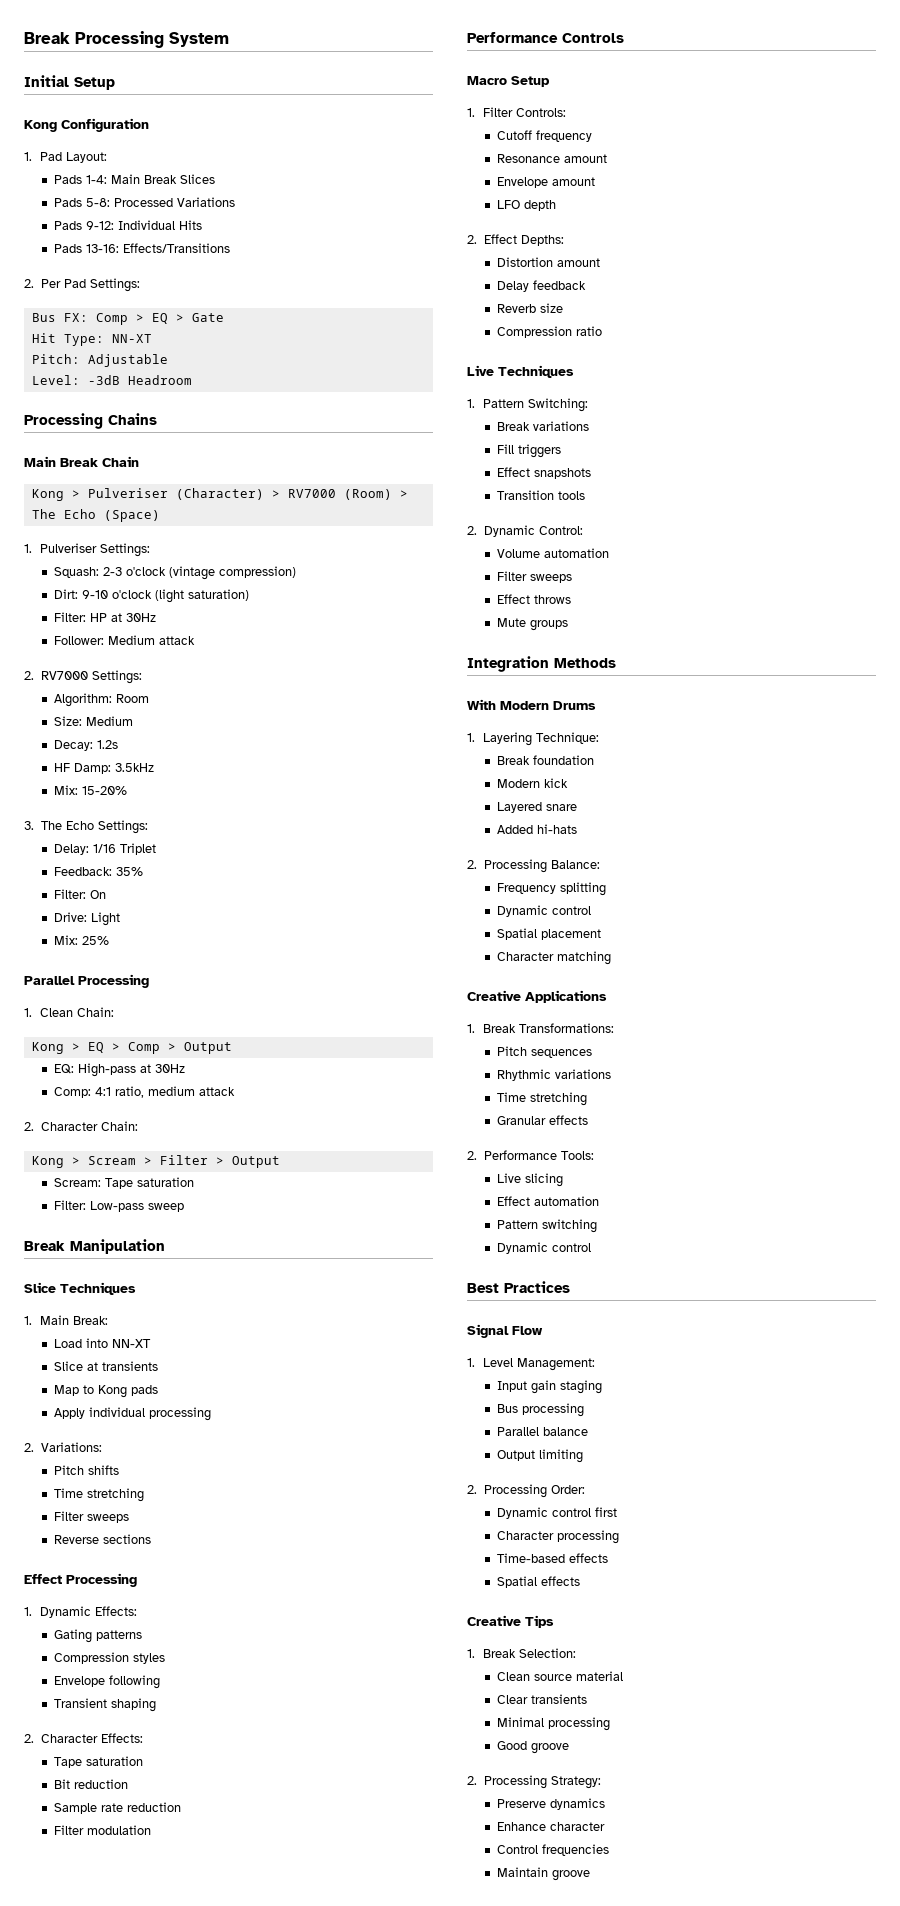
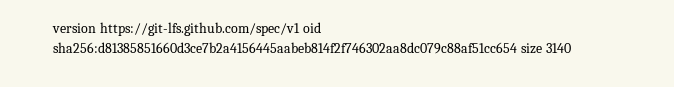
[24,31,229,48] [24,75,115,90] [24,118,149,132] [24,152,107,163] [54,174,216,184] [54,197,236,207] [54,220,203,230] [54,243,231,253] [24,278,140,292] [31,313,224,325] [31,333,152,346] [31,354,168,367] [31,375,192,385] [24,413,157,429] [24,456,139,467] [31,488,408,501] [31,509,160,522] [24,543,150,557] [54,566,297,580] [54,589,250,603] [54,612,157,622] [54,635,196,645] [24,670,142,684] [54,693,150,707] [54,716,134,726] [54,740,119,751] [54,763,155,774] [54,785,128,795] [24,820,148,834] [54,843,157,855] [54,867,144,876] [54,889,107,899] [54,912,121,926] [54,935,110,945] [24,974,149,988] [24,1007,114,1017] [31,1042,232,1054] [54,1063,186,1077] [54,1086,236,1098] [24,1121,138,1131] [31,1155,280,1168] [54,1177,195,1189] [54,1200,185,1212] [24,1239,165,1254] [24,1282,136,1295] [24,1315,108,1325] [54,1338,152,1348] [54,1361,159,1371] [54,1385,159,1398] [54,1407,212,1421] [24,1442,102,1452] [54,1465,120,1475] [54,1488,145,1502] [54,1511,130,1523] [54,1534,152,1544] [24,1573,137,1587] [24,1606,137,1618] [54,1629,143,1643] [54,1652,166,1664] [54,1675,161,1689] [54,1698,157,1712] [24,1733,143,1743] [54,1756,144,1768] [54,1779,129,1789] [54,1802,182,1814] [54,1825,152,1835] [467,32,624,43] [467,76,550,87] [467,107,566,117] [497,130,593,142] [497,154,608,163] [497,177,596,188] [497,200,557,211] [467,234,564,246] [497,257,601,267] [497,280,587,292] [497,303,564,313] [497,326,603,338] [467,365,574,378] [467,398,588,412] [497,421,590,431] [497,444,562,458] [497,467,592,479] [497,490,586,500] [467,525,583,537] [497,548,610,558] [497,571,573,583] [497,594,572,604] [497,618,569,631] [467,656,616,672] [467,699,596,710] [467,732,599,746] [497,755,595,765] [497,778,569,788] [497,802,578,813] [497,824,578,834] [467,859,600,873] [497,882,607,896] [497,905,592,917] [497,928,602,940] [497,951,612,965] [467,990,607,1003] [467,1023,614,1033] [497,1046,593,1058] [497,1069,612,1081] [497,1092,588,1106] [497,1115,589,1125] [467,1150,594,1160] [497,1173,564,1187] [497,1196,600,1206] [497,1219,598,1233] [497,1242,592,1254] [467,1281,570,1293] [467,1324,543,1338] [467,1358,595,1371] [497,1380,603,1394] [497,1403,585,1417] [497,1427,589,1436] [497,1449,584,1463] [467,1484,585,1498] [497,1507,618,1519] [497,1530,620,1544] [497,1553,609,1563] [497,1576,581,1588] [467,1615,554,1628] [467,1648,576,1658] [497,1671,624,1681] [497,1694,588,1704] [497,1717,611,1731] [497,1741,570,1754] [467,1775,601,1789] [497,1798,606,1810] [497,1822,606,1831] [497,1844,610,1856] [497,1867,591,1881] Break Processing System // Initial Setup // Kong Configuration // 1. Pad Layout: // Pads 1-4: Main Break Slices // Pads 5-8: Processed Variations // Pads 9-12: Individual Hits // Pads 13-16: Effects/Transitions // 2. Per Pad Settings: // Bus FX: Comp > EQ > Gate // Hit Type: NN-XT // Pitch: Adjustable // Level: -3dB Headroom // Processing Chains // Main Break Chain // Kong > Pulveriser (Character) > RV7000 (Room) > The Echo (Space) // 1. Pulveriser Settings: // Squash: 2-3 o'clock (vintage compression) // Dirt: 9-10 o'clock (light saturation) // Filter: HP at 30Hz // Follower: Medium attack // 2. RV7000 Settings: // Algorithm: Room // Size: Medium // Decay: 1.2s // HF Damp: 3.5kHz // Mix: 15-20% // 3. The Echo Settings: // Delay: 1/16 Triplet // Feedback: 35% // Filter: On // Drive: Light // Mix: 25% // Parallel Processing // 1. Clean Chain: // Kong > EQ > Comp > Output // EQ: High-pass at 30Hz // Comp: 4:1 ratio, medium attack // 2. Character Chain: // Kong > Scream > Filter > Output // Scream: Tape saturation // Filter: Low-pass sweep // Break Manipulation // Slice Techniques // 1. Main Break: // Load into NN-XT // Slice at transients // Map to Kong pads // Apply individual processing // 2. Variations: // Pitch shifts // Time stretching // Filter sweeps // Reverse sections // Effect Processing // 1. Dynamic Effects: // Gating patterns // Compression styles // Envelope following // Transient shaping // 2. Character Effects: // Tape saturation // Bit reduction // Sample rate reduction // Filter modulation // Performance Controls // Macro Setup // 1. Filter Controls: // Cutoff frequency // Resonance amount // Envelope amount // LFO depth // 2. Effect Depths: // Distortion amount // Delay feedback // Reverb size // Compression ratio // Live Techniques // 1. Pattern Switching: // Break variations // Fill triggers // Effect snapshots // Transition tools // 2. Dynamic Control: // Volume automation // Filter sweeps // Effect throws // Mute groups // Integration Methods // With Modern Drums // 1. Layering Technique: // Break foundation // Modern kick // Layered snare // Added hi-hats // 2. Processing Balance: // Frequency splitting // Dynamic control // Spatial placement // Character matching // Creative Applications // 1. Break Transformations: // Pitch sequences // Rhythmic variations // Time stretching // Granular effects // 2. Performance Tools: // Live slicing // Effect automation // Pattern switching // Dynamic control // Best Practices // Signal Flow // 1. Level Management: // Input gain staging // Bus processing // Parallel balance // Output limiting // 2. Processing Order: // Dynamic control first // Character processing // Time-based effects // Spatial effects // Creative Tips // 1. Break Selection: // Clean source material // Clear transients // Minimal processing // Good groove // 2. Processing Strategy: // Preserve dynamics // Enhance character // Control frequencies // Maintain groove -> [52,22,321,36] [53,42,571,54] version https://git-lfs.github.com/spec/v1 oid sha256:d81385851660d3ce7b2a4156445aabeb814f2f746302aa8dc079c88af51cc654 size 3140

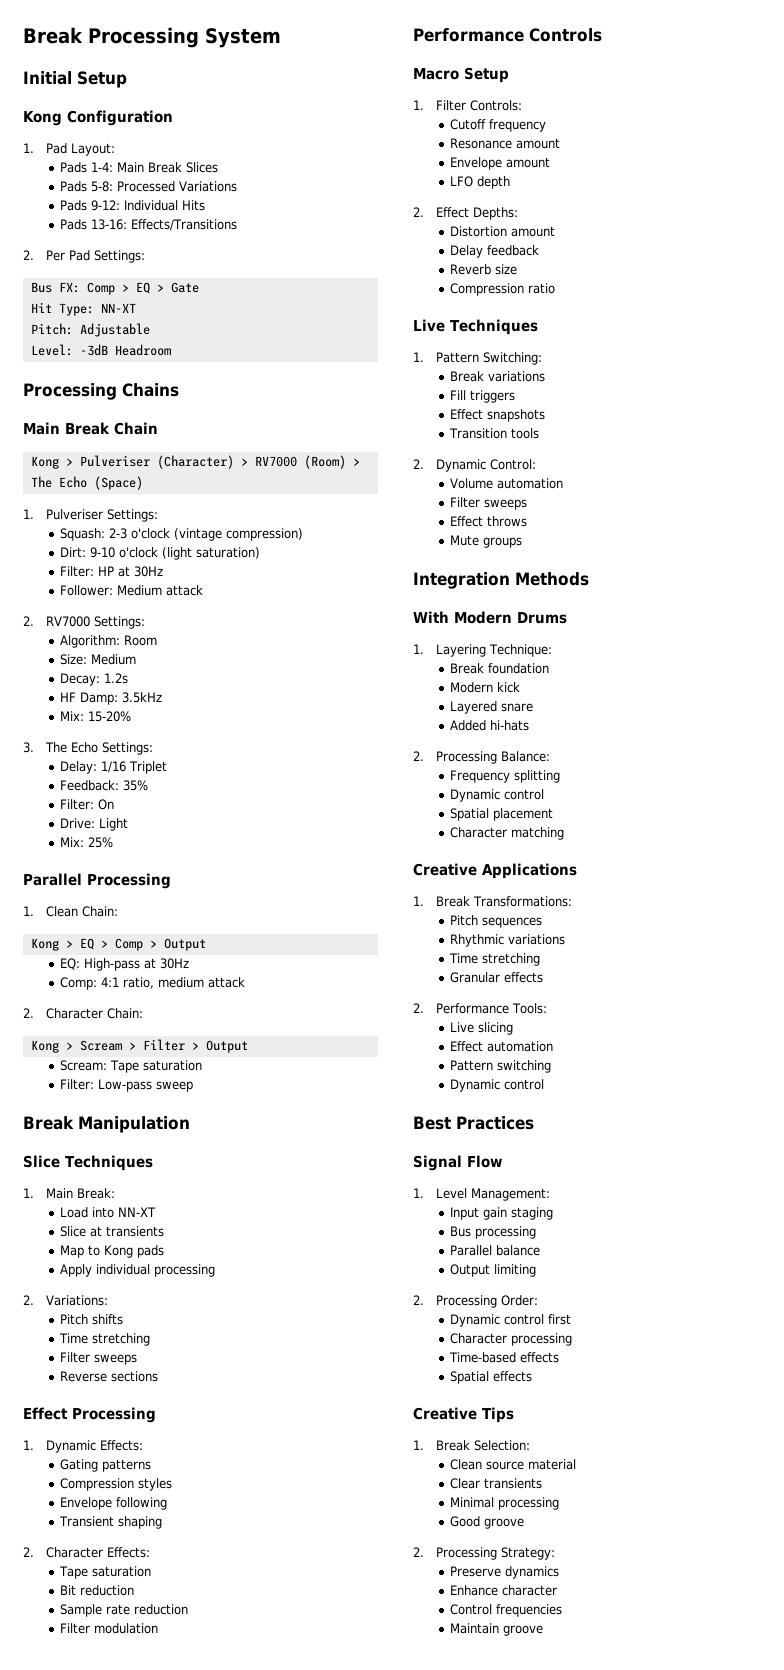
[52,22,321,36] [53,42,571,54] version https://git-lfs.github.com/spec/v1 oid sha256:d81385851660d3ce7b2a4156445aabeb814f2f746302aa8dc079c88af51cc654 size 3140 -> [23,27,281,48] [23,71,127,88] [23,110,173,126] [23,143,116,156] [59,162,218,173] [59,181,237,192] [59,200,205,211] [59,219,237,231] [23,250,146,263] [30,282,199,295] [30,302,136,316] [30,323,150,337] [30,344,171,356] [23,383,179,400] [23,422,158,435] [30,455,360,469] [30,476,143,490] [23,509,159,522] [59,528,303,541] [59,547,260,560] [59,566,163,577] [59,585,203,596] [23,616,146,629] [59,635,157,648] [59,654,136,665] [59,673,128,686] [59,692,162,705] [59,711,131,722] [23,742,154,755] [59,761,167,774] [59,780,148,791] [59,799,114,810] [59,818,128,831] [59,837,113,848] [23,873,171,889] [23,906,119,917] [30,938,206,951] [59,958,189,971] [59,977,245,990] [23,1008,144,1019] [30,1039,248,1053] [59,1060,202,1073] [59,1079,193,1092] [23,1116,190,1133] [23,1155,153,1171] [23,1188,116,1199] [59,1207,156,1218] [59,1226,164,1237] [59,1245,164,1258] [59,1264,215,1277] [23,1295,109,1306] [59,1314,123,1325] [58,1333,150,1346] [59,1352,137,1365] [59,1371,158,1382] [23,1407,156,1423] [23,1440,144,1453] [59,1459,151,1472] [59,1478,172,1491] [59,1497,167,1510] [58,1516,162,1529] [23,1547,151,1558] [58,1566,151,1579] [59,1585,134,1596] [59,1604,188,1617] [59,1623,158,1634] [413,28,602,42] [413,67,509,83] [413,100,523,111] [449,119,546,132] [449,138,560,149] [449,157,550,170] [449,176,510,189] [413,207,519,220] [449,226,555,237] [449,245,539,258] [449,264,517,275] [449,283,555,296] [413,319,538,335] [413,352,543,365] [449,371,545,382] [449,390,515,403] [449,409,545,422] [448,428,539,439] [413,459,537,472] [449,478,563,489] [449,497,527,510] [449,516,527,527] [449,535,522,548] [413,572,589,589] [413,611,567,624] [413,644,553,657] [449,663,549,674] [449,682,520,693] [449,701,533,714] [449,720,529,731] [413,751,551,764] [449,770,560,783] [449,789,544,802] [449,808,553,821] [449,827,564,840] [413,863,577,879] [413,896,573,907] [449,915,542,928] [449,934,565,947] [448,953,540,966] [449,972,543,983] [413,1003,548,1014] [449,1022,513,1035] [449,1041,553,1052] [449,1060,551,1073] [449,1079,544,1092] [413,1116,534,1130] [413,1155,502,1171] [413,1188,551,1201] [449,1207,553,1220] [449,1226,536,1239] [449,1245,540,1256] [449,1264,536,1277] [413,1295,539,1308] [449,1314,571,1327] [449,1333,572,1346] [448,1352,559,1363] [449,1371,532,1384] [413,1407,514,1423] [413,1440,531,1451] [449,1459,576,1470] [449,1478,542,1489] [449,1497,559,1510] [449,1516,524,1529] [413,1547,556,1560] [449,1566,559,1579] [449,1585,557,1596] [449,1604,562,1617] [449,1623,543,1636] Break Processing System // Initial Setup // Kong Configuration // 1. Pad Layout: // Pads 1-4: Main Break Slices // Pads 5-8: Processed Variations // Pads 9-12: Individual Hits // Pads 13-16: Effects/Transitions // 2. Per Pad Settings: // Bus FX: Comp > EQ > Gate // Hit Type: NN-XT // Pitch: Adjustable // Level: -3dB Headroom // Processing Chains // Main Break Chain // Kong > Pulveriser (Character) > RV7000 (Room) > The Echo (Space) // 1. Pulveriser Settings: // Squash: 2-3 o'clock (vintage compression) // Dirt: 9-10 o'clock (light saturation) // Filter: HP at 30Hz // Follower: Medium attack // 2. RV7000 Settings: // Algorithm: Room // Size: Medium // Decay: 1.2s // HF Damp: 3.5kHz // Mix: 15-20% // 3. The Echo Settings: // Delay: 1/16 Triplet // Feedback: 35% // Filter: On // Drive: Light // Mix: 25% // Parallel Processing // 1. Clean Chain: // Kong > EQ > Comp > Output // EQ: High-pass at 30Hz // Comp: 4:1 ratio, medium attack // 2. Character Chain: // Kong > Scream > Filter > Output // Scream: Tape saturation // Filter: Low-pass sweep // Break Manipulation // Slice Techniques // 1. Main Break: // Load into NN-XT // Slice at transients // Map to Kong pads // Apply individual processing // 2. Variations: // Pitch shifts // Time stretching // Filter sweeps // Reverse sections // Effect Processing // 1. Dynamic Effects: // Gating patterns // Compression styles // Envelope following // Transient shaping // 2. Character Effects: // Tape saturation // Bit reduction // Sample rate reduction // Filter modulation // Performance Controls // Macro Setup // 1. Filter Controls: // Cutoff frequency // Resonance amount // Envelope amount // LFO depth // 2. Effect Depths: // Distortion amount // Delay feedback // Reverb size // Compression ratio // Live Techniques // 1. Pattern Switching: // Break variations // Fill triggers // Effect snapshots // Transition tools // 2. Dynamic Control: // Volume automation // Filter sweeps // Effect throws // Mute groups // Integration Methods // With Modern Drums // 1. Layering Technique: // Break foundation // Modern kick // Layered snare // Added hi-hats // 2. Processing Balance: // Frequency splitting // Dynamic control // Spatial placement // Character matching // Creative Applications // 1. Break Transformations: // Pitch sequences // Rhythmic variations // Time stretching // Granular effects // 2. Performance Tools: // Live slicing // Effect automation // Pattern switching // Dynamic control // Best Practices // Signal Flow // 1. Level Management: // Input gain staging // Bus processing // Parallel balance // Output limiting // 2. Processing Order: // Dynamic control first // Character processing // Time-based effects // Spatial effects // Creative Tips // 1. Break Selection: // Clean source material // Clear transients // Minimal processing // Good groove // 2. Processing Strategy: // Preserve dynamics // Enhance character // Control frequencies // Maintain groove

